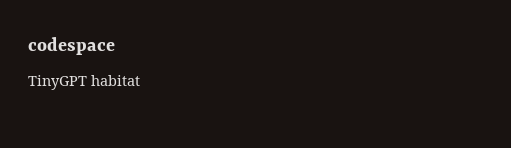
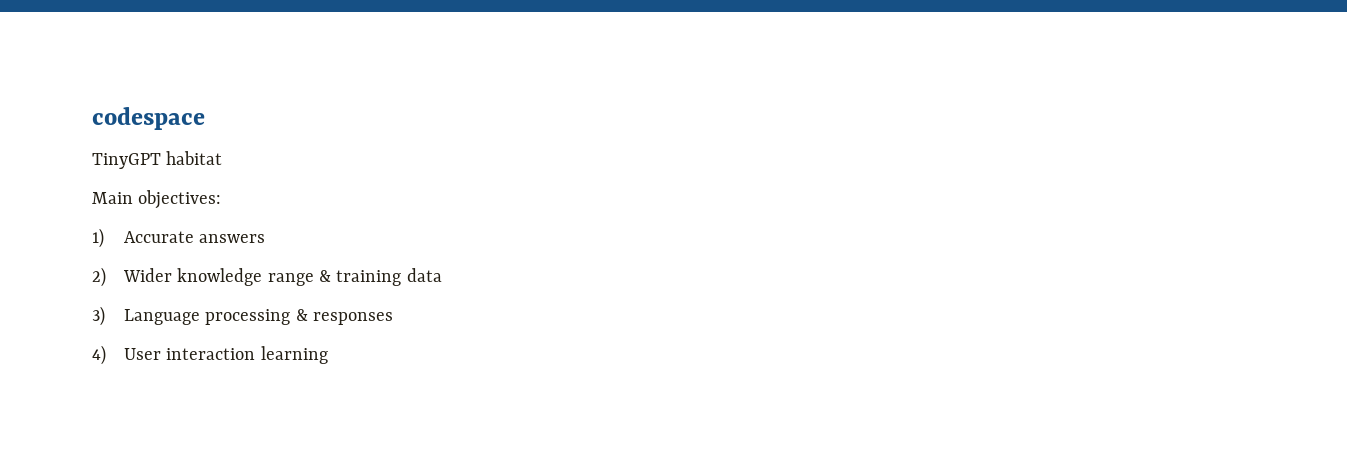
(140, 80) none -> [92,190,222,209] [92,228,266,248] [92,267,442,287] [92,306,394,326] [92,345,328,365] // Main objectives: // 1) Accurate answers // 2) Wider knowledge range & training data // 3) Language processing & responses // 4) User interaction learning

